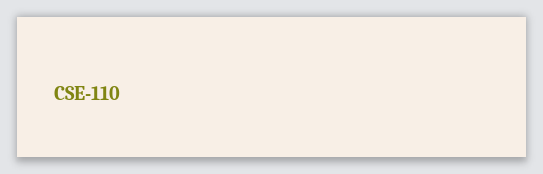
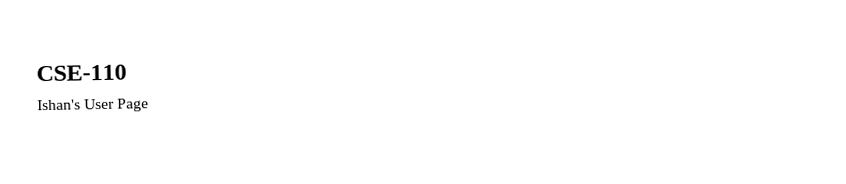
(120, 93) none -> [37,98,150,112] // Ishan's User Page

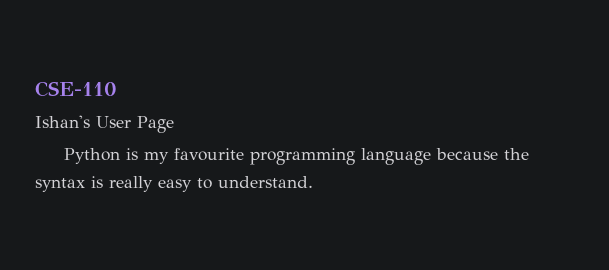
(150, 105) none -> [63,148,529,165] [35,176,313,192] // Python is my favourite programming language because the syntax is really easy to understand.

